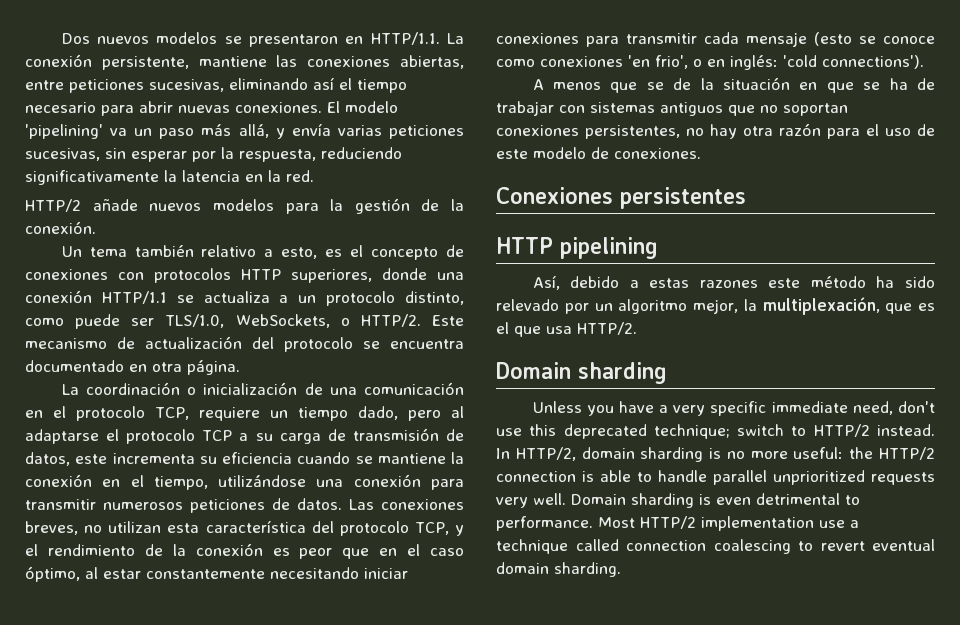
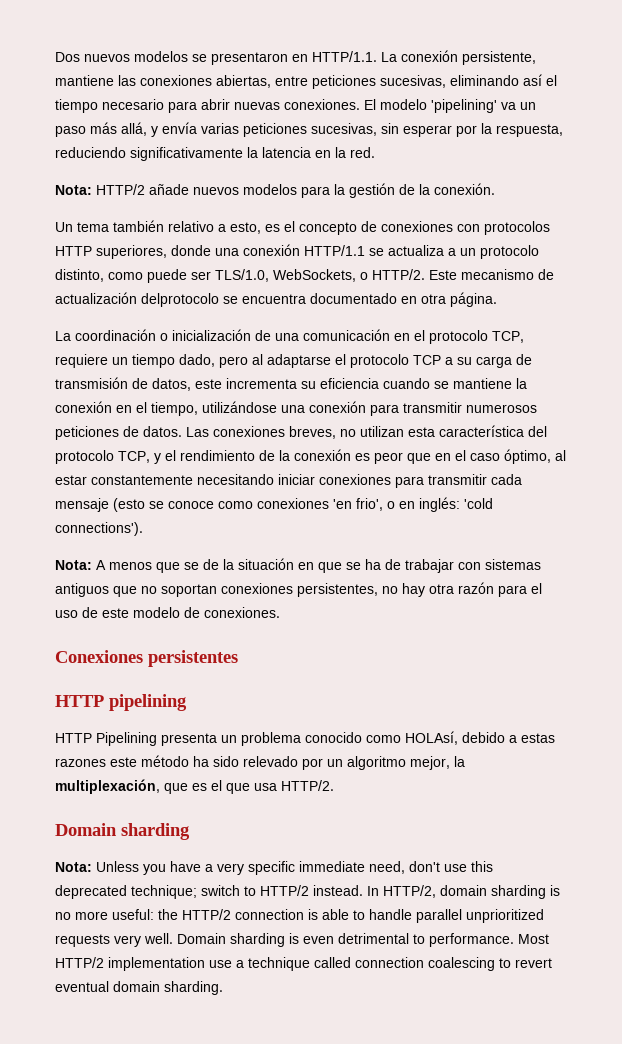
(314, 176) none -> [55,185,92,195] Nota:
[252,337,353,352] del protocolo -> [141,293,219,307] delprotocolo
(924, 62) none -> [55,560,92,570] Nota:
[532,275,560,290] Así, -> [55,731,458,746] HTTP Pipelining presenta un problema conocido como HOLAsí,
(667, 373) none -> [55,862,92,872] Nota:

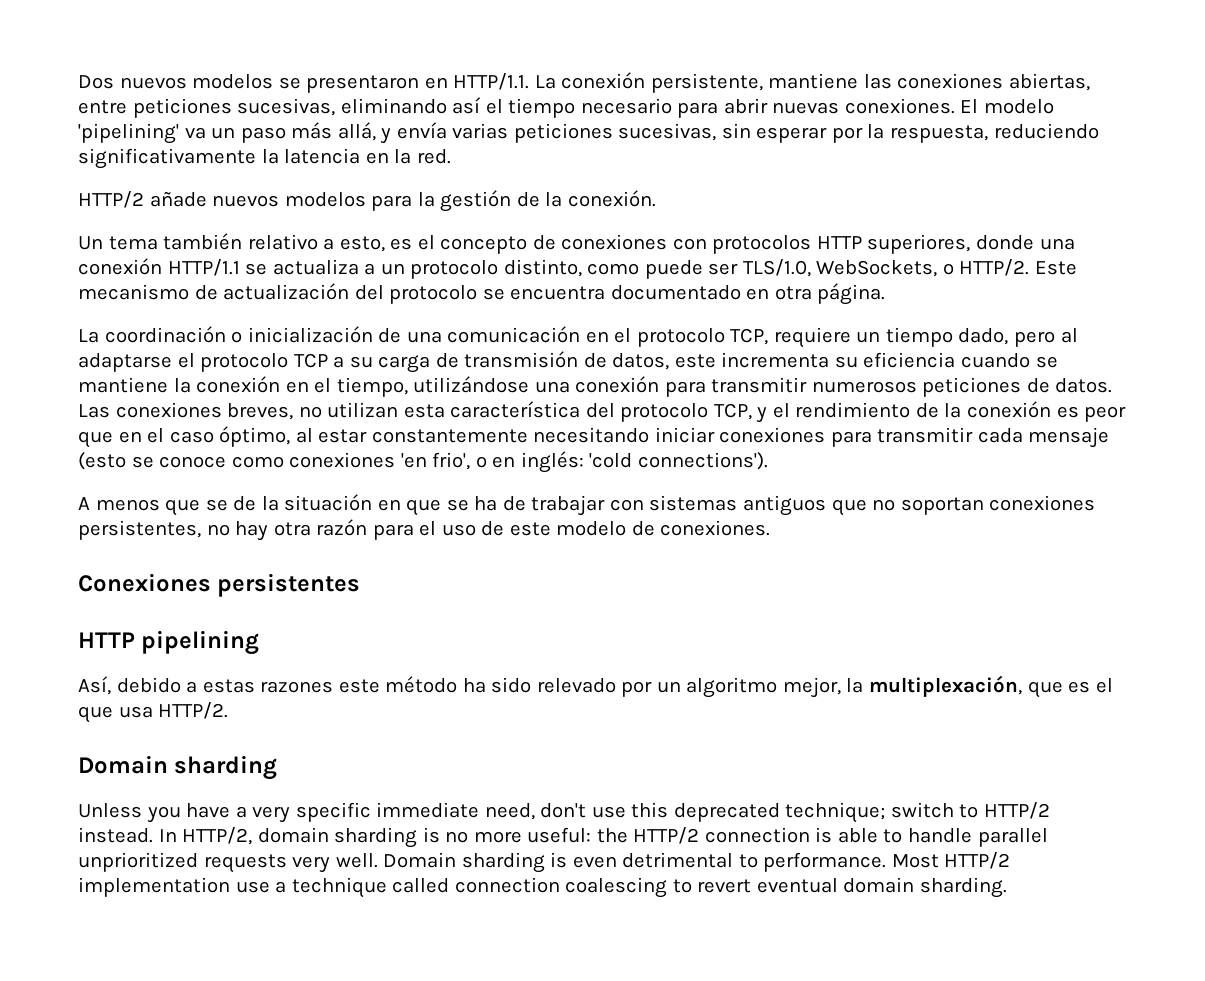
[55,185,92,195] Nota: -> (451, 156) none
[141,293,219,307] delprotocolo -> [354,285,478,304] del protocolo
[55,560,92,570] Nota: -> (768, 461) none
[55,731,458,746] HTTP Pipelining presenta un problema conocido como HOLAsí, -> [78,676,111,695] Así,
[55,862,92,872] Nota: -> (278, 767) none

